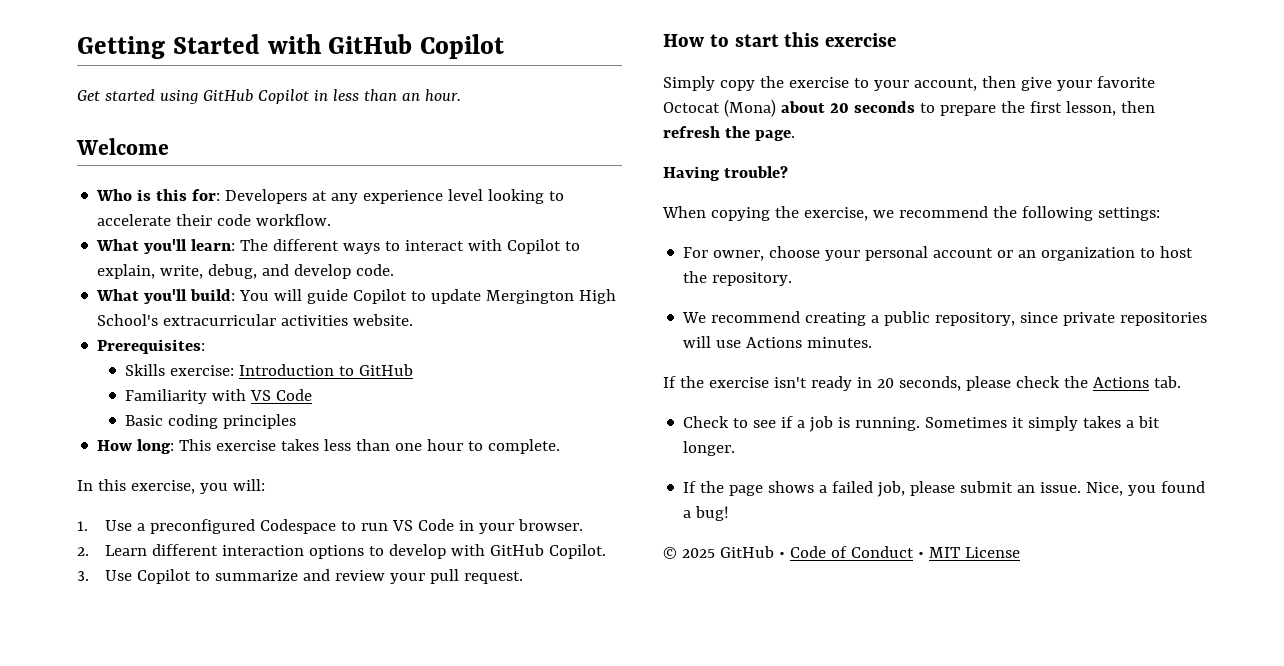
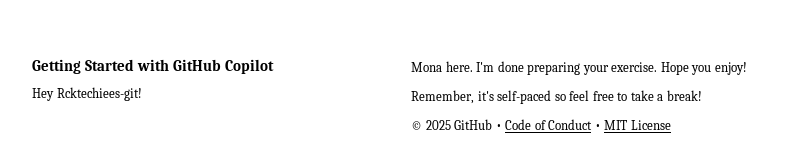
[77,89,461,104] [76,138,169,155] [96,189,565,204] [97,214,332,226] [96,239,581,254] [97,264,395,279] [96,289,617,304] [97,314,414,326] [97,339,206,354] [125,364,414,376] [125,389,313,404] [125,414,297,429] [97,439,561,454] [77,479,265,494] [77,519,583,534] [77,544,606,559] [77,569,523,584] [663,32,897,47] [663,76,1155,91] [663,99,1155,117] [663,126,795,141] [663,166,788,181] [662,206,1160,221] [683,246,1194,261] [683,271,793,286] [682,311,1208,326] [683,336,873,348] [663,376,1181,391] [683,416,1161,432] [683,441,736,456] [683,481,1206,497] [683,506,730,521] Get started using GitHub Copilot in less than an hour. // Welcome // Who is this for: Developers at any experience level looking to accelerate their code workflow. // What you'll learn: The different ways to interact with Copilot to explain, write, debug, and develop code. // What you'll build: You will guide Copilot to update Mergington High School's extracurricular activities website. // Prerequisites: // Skills exercise: Introduction to GitHub // Familiarity with VS Code // Basic coding principles // How long: This exercise takes less than one hour to complete. // In this exercise, you will: // 1. Use a preconfigured Codespace to run VS Code in your browser. // 2. Learn different interaction options to develop with GitHub Copilot. // 3. Use Copilot to summarize and review your pull request. // How to start this exercise // Simply copy the exercise to your account, then give your favorite Octocat (Mona) about 20 seconds to prepare the first lesson, then refresh the page. // Having trouble? // When copying the exercise, we recommend the following settings: // For owner, choose your personal account or an organization to host the repository. // We recommend creating a public repository, since private repositories will use Actions minutes. // If the exercise isn't ready in 20 seconds, please check the Actions tab. // Check to see if a job is running. Sometimes it simply takes a bit longer. // If the page shows a failed job, please submit an issue. Nice, you found a bug! -> [32,87,142,101] [411,61,747,75] [411,90,702,104] Hey Rcktechiees-git! // Mona here. I'm done preparing your exercise. Hope you enjoy! // Remember, it's self-paced so feel free to take a break!

